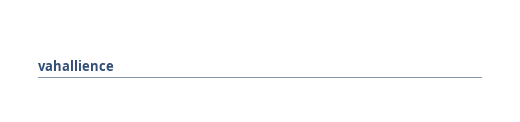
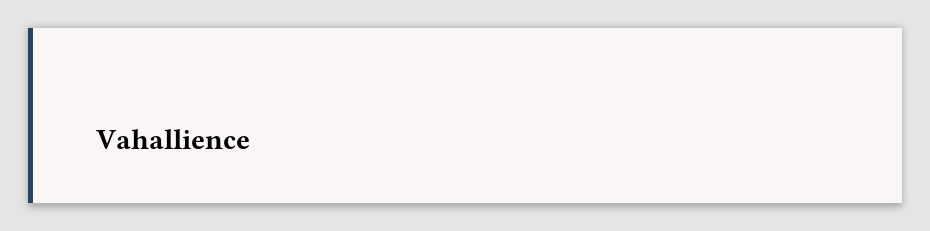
[38,60,114,71] vahallience -> [96,129,250,149] Vahallience

